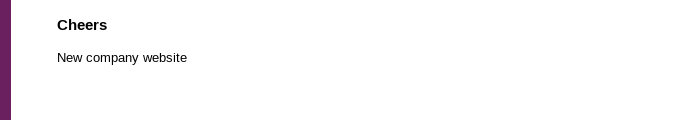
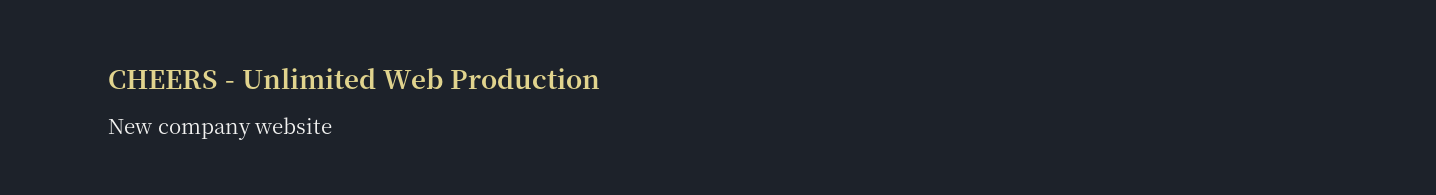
[57,19,107,30] Cheers -> [108,68,601,89] CHEERS - Unlimited Web Production

